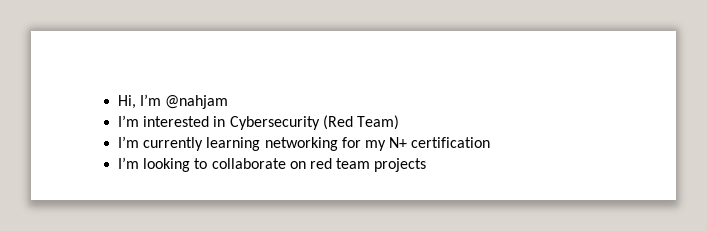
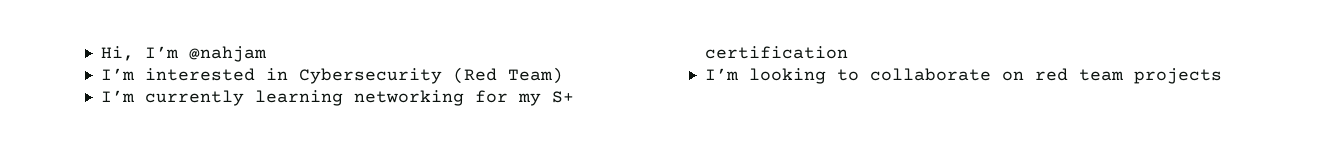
[389,137,408,148] N+ -> [551,91,574,103] S+

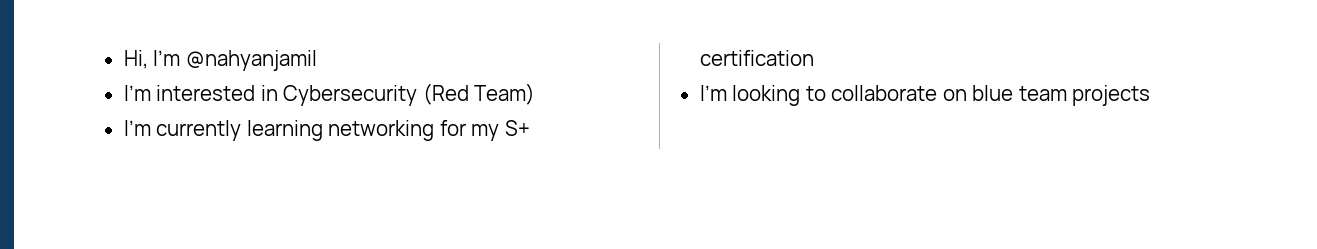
[188,46,267,62] @nahjam -> [185,50,317,71] @nahyanjamil
[1034,68,1068,81] red -> [972,85,1014,101] blue

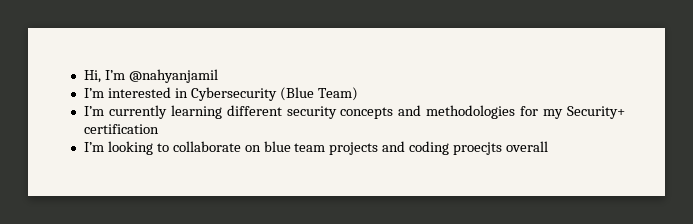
[422,83,469,105] (Red -> [279,87,314,101] (Blue
[328,120,435,141] networking -> [226,105,516,119] different security concepts and methodologies
[504,120,530,136] S+ -> [566,106,625,119] Security+
(1151, 95) none -> [382,141,549,155] and coding proecjts overall

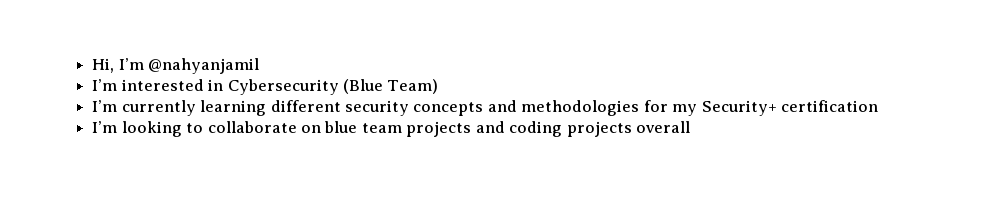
[453,142,503,155] proecjts -> [566,121,632,137] projects

